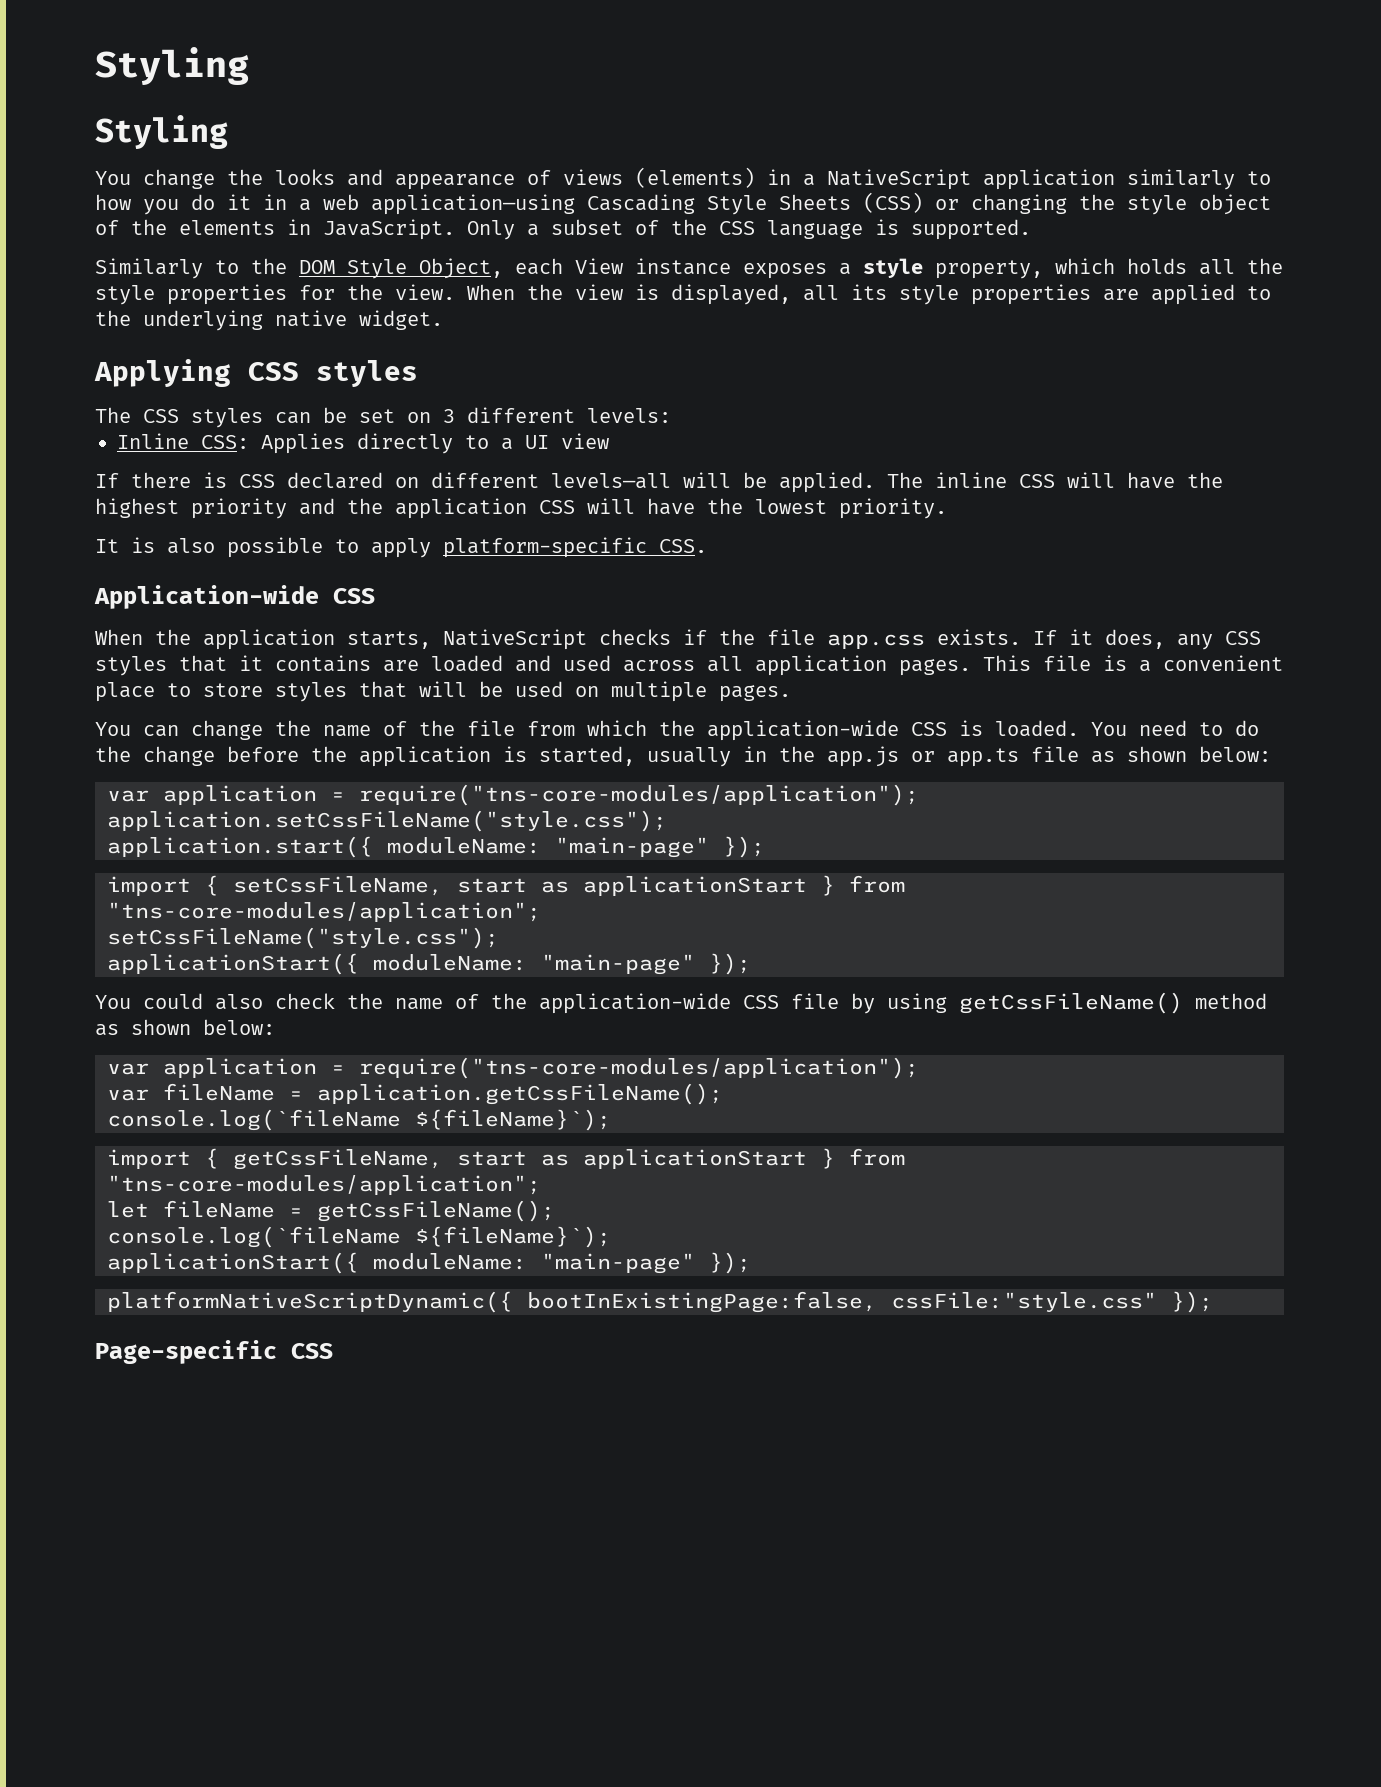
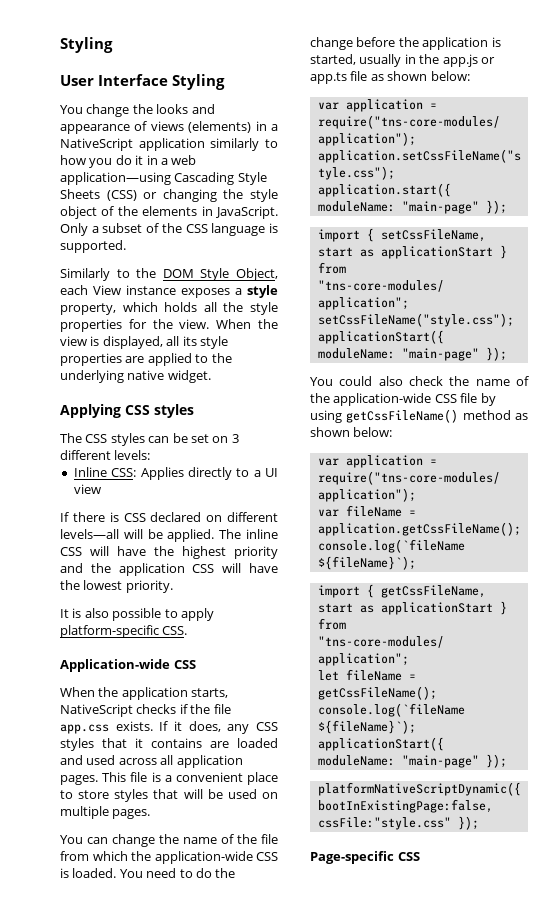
[95,47,249,85] Styling // -> [60,37,113,53] [60,74,168,86] Styling // User Interface

